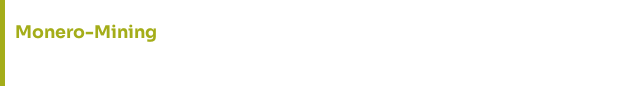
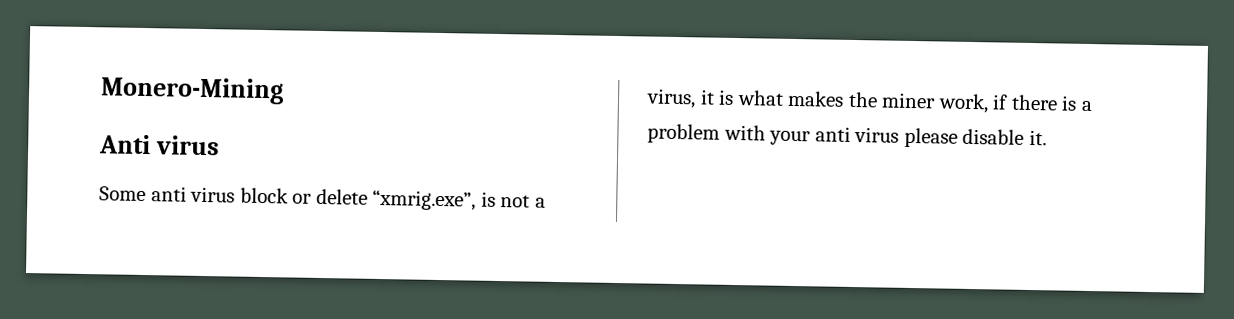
(157, 33) none -> [99,134,221,156] [99,186,546,211] [646,88,1093,114] [647,123,1047,148] // Anti virus // Some anti virus block or delete “xmrig.exe”, is not a virus, it is what makes the miner work, if there is a problem with your anti virus please disable it.

